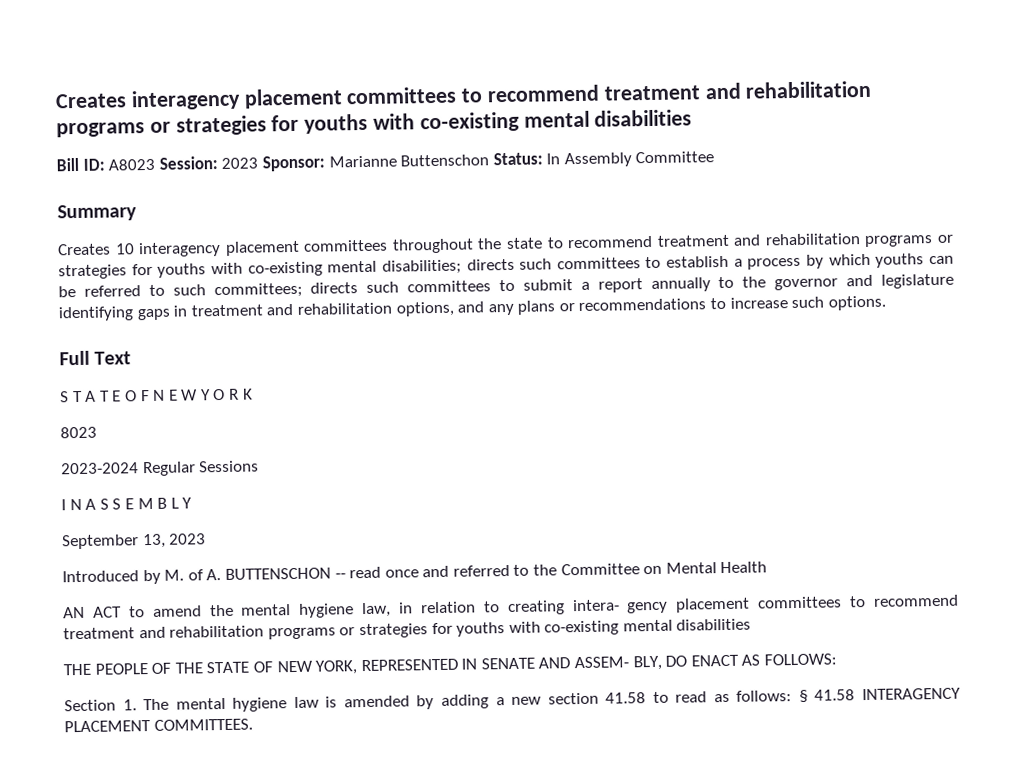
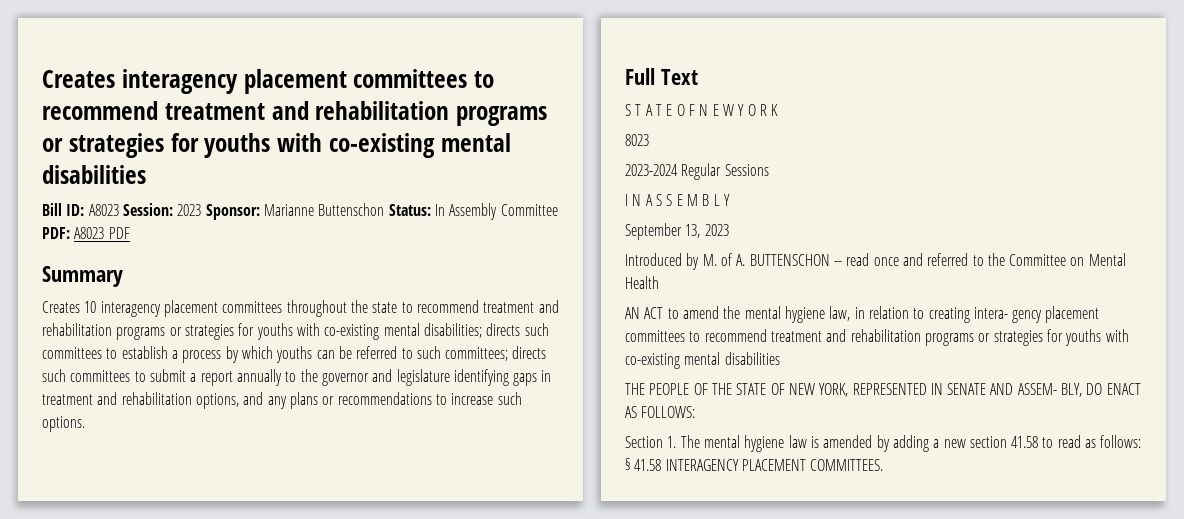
(715, 157) none -> [42,227,130,239] PDF: A8023 PDF

